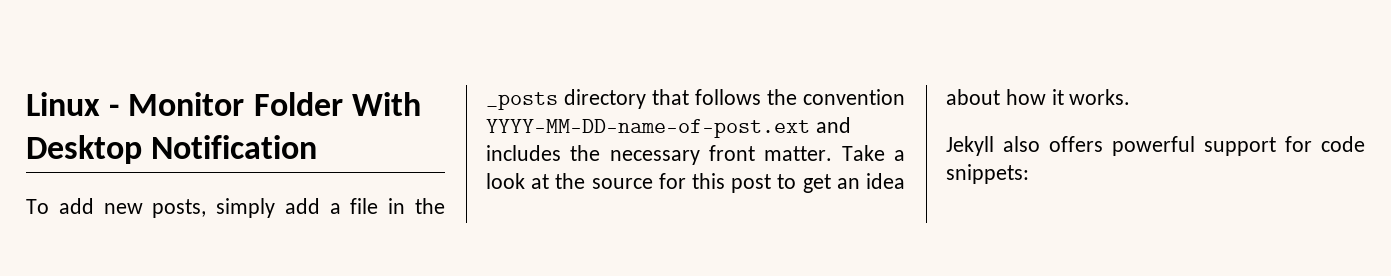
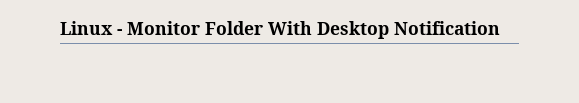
[26,198,445,218] [486,89,905,110] [486,117,851,138] [486,145,905,165] [486,173,905,193] [946,89,1131,105] [946,136,1365,156] [946,164,1029,184] // To add new posts, simply add a file in the _posts directory that follows the convention YYYY-MM-DD-name-of-post.ext and includes the necessary front matter. Take a look at the source for this post to get an idea about how it works. // Jekyll also offers powerful support for code snippets: -> (500, 28) none

